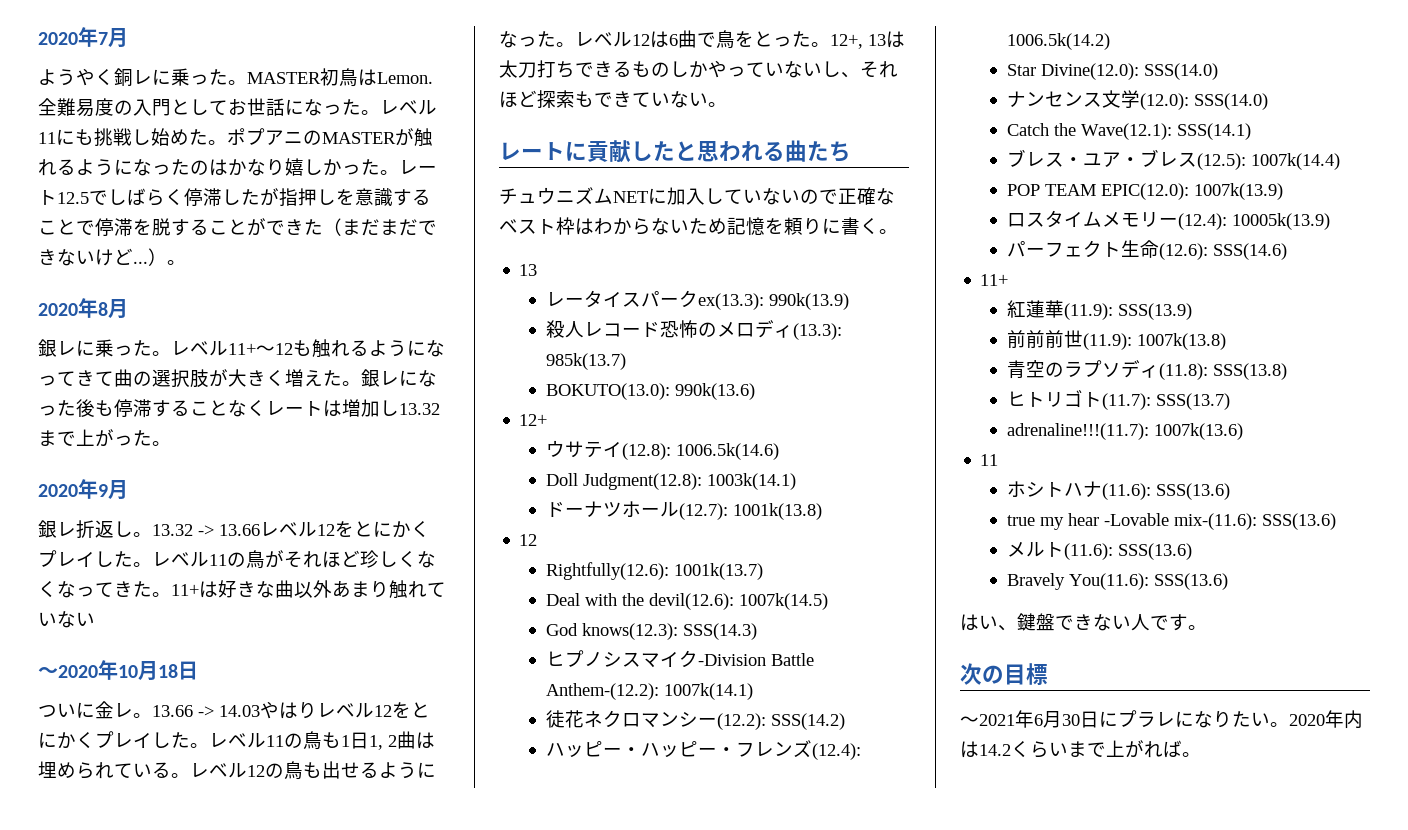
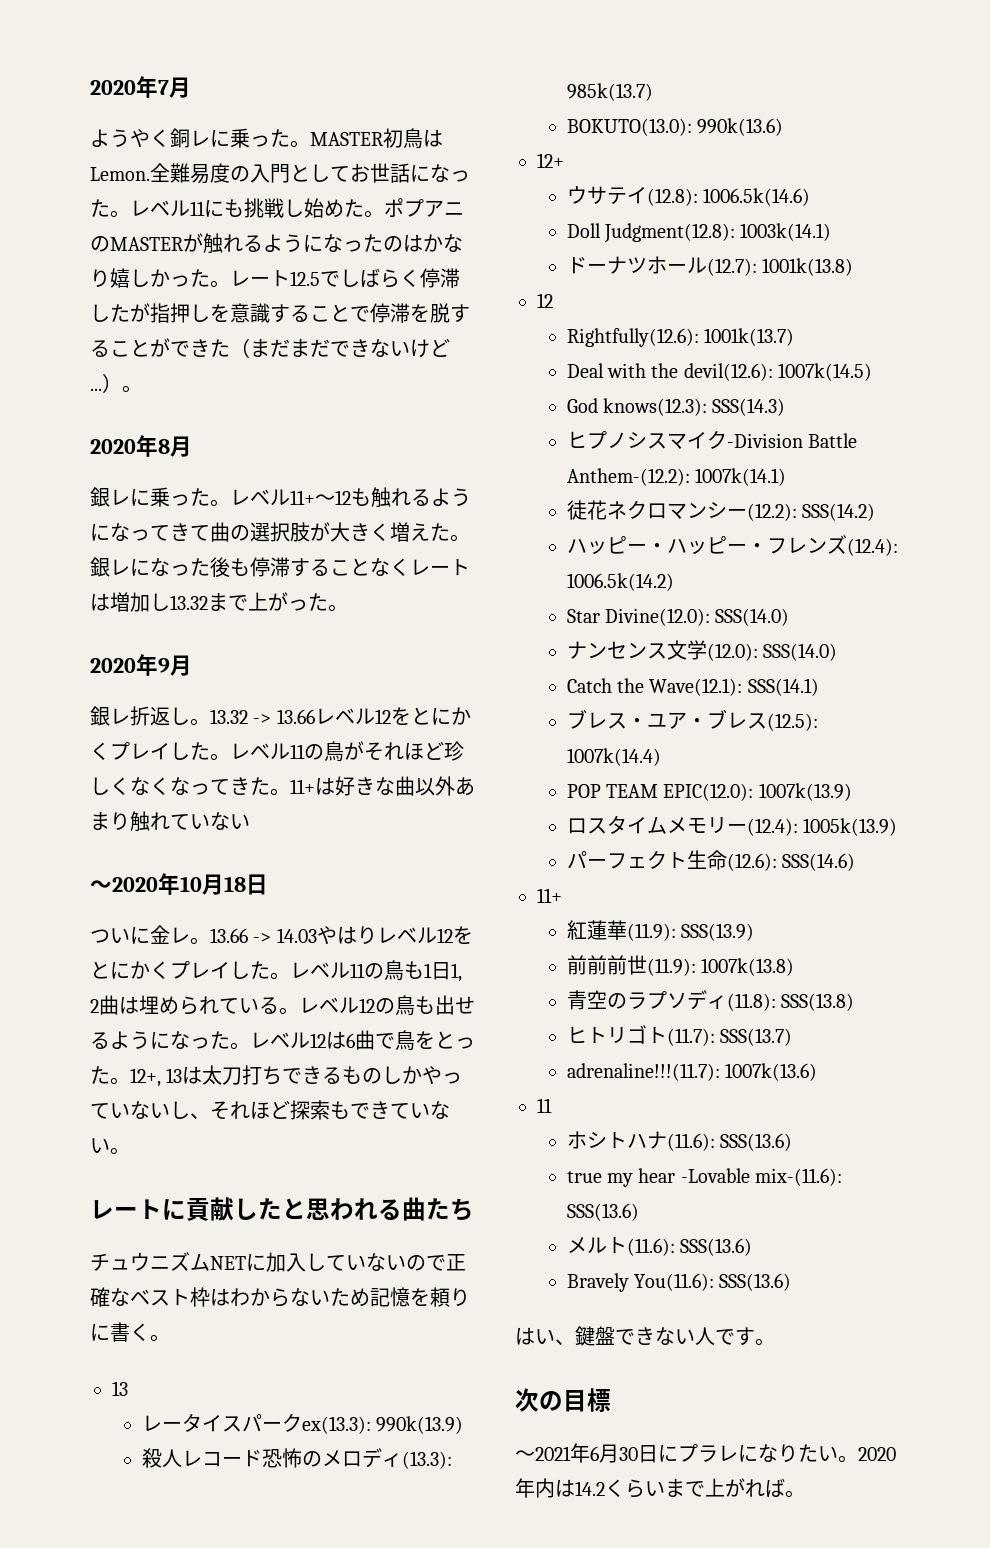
[1231,213,1330,230] 10005k(13.9) -> [803,818,898,836] 1005k(13.9)

